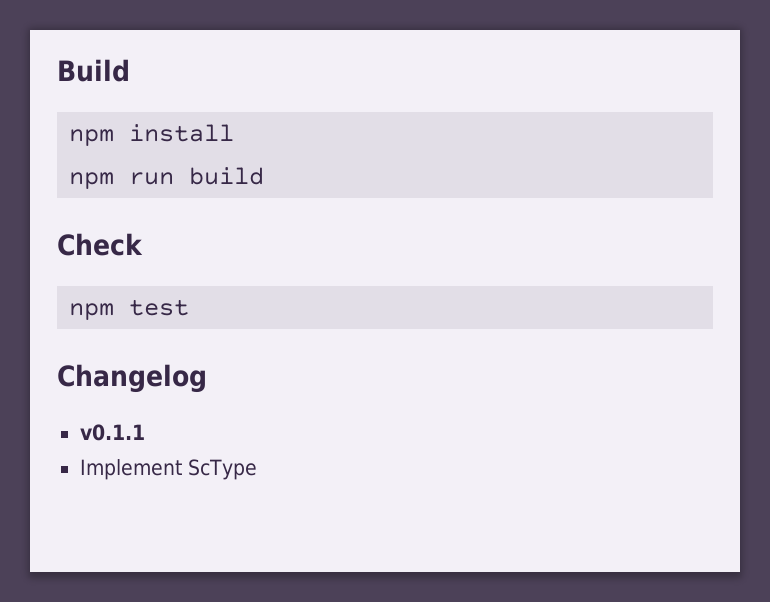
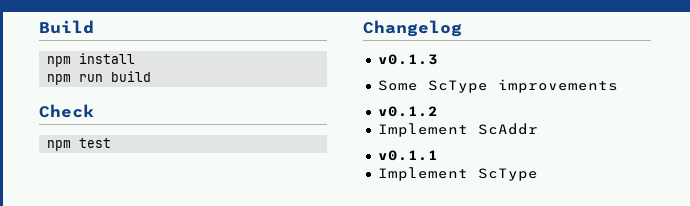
(207, 378) none -> [377,54,438,65] [377,79,618,93] [377,106,438,117] [377,123,538,137] // v0.1.3 // Some ScType improvements // v0.1.2 // Implement ScAddr

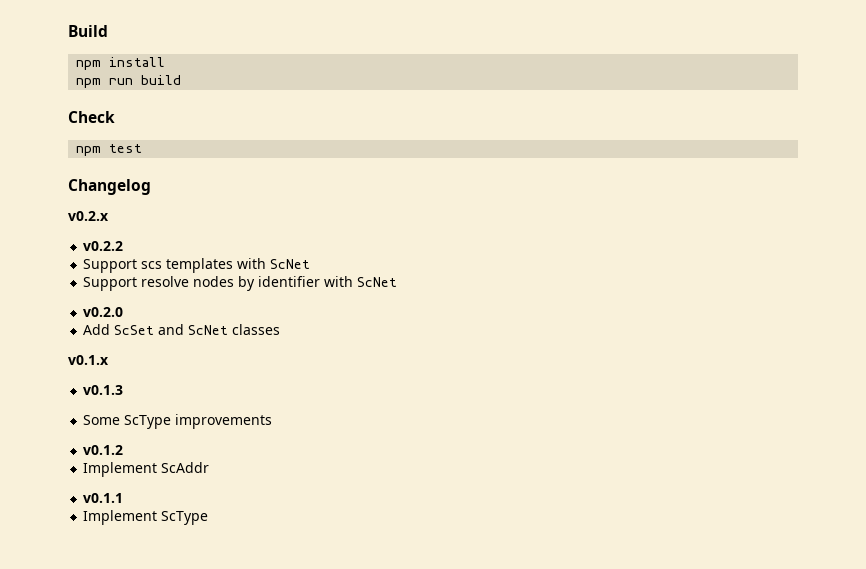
(462, 28) none -> [68,211,109,221] [83,241,124,251] [83,258,311,273] [83,276,398,291] [83,307,124,317] [83,324,281,335] [68,355,109,365] // v0.2.x // v0.2.2 // Support scs templates with ScNet // Support resolve nodes by identifier with ScNet // v0.2.0 // Add ScSet and ScNet classes // v0.1.x

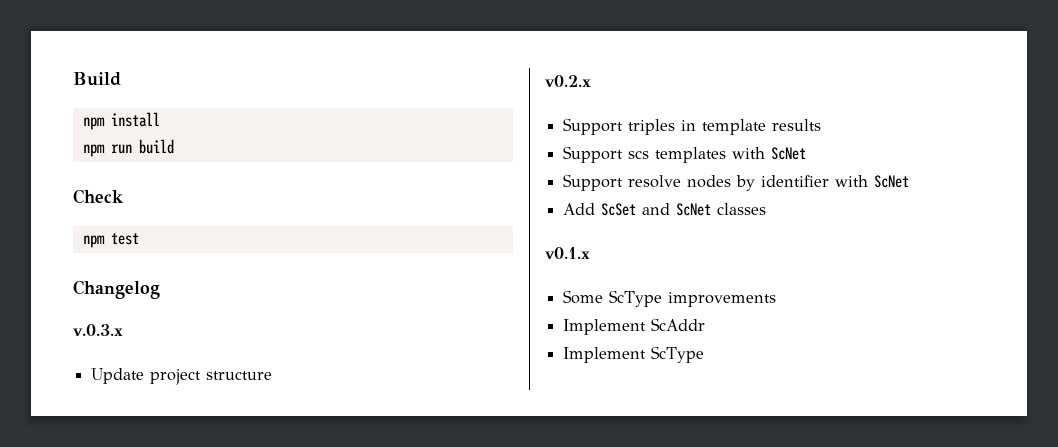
[68,211,109,221] [83,241,124,251] v0.2.x // v0.2.2 -> [73,324,123,336] [91,368,273,385] [545,75,591,87] [563,118,822,135] v.0.3.x // Update project structure // v0.2.x // Support triples in template results
[83,307,124,317] // v0.2.0 -> (910, 181) none
[83,385,124,395] // v0.1.3 -> (590, 253) none
[83,445,124,455] // v0.1.2 -> (777, 299) none
[83,493,124,503] // v0.1.1 -> (706, 324) none

